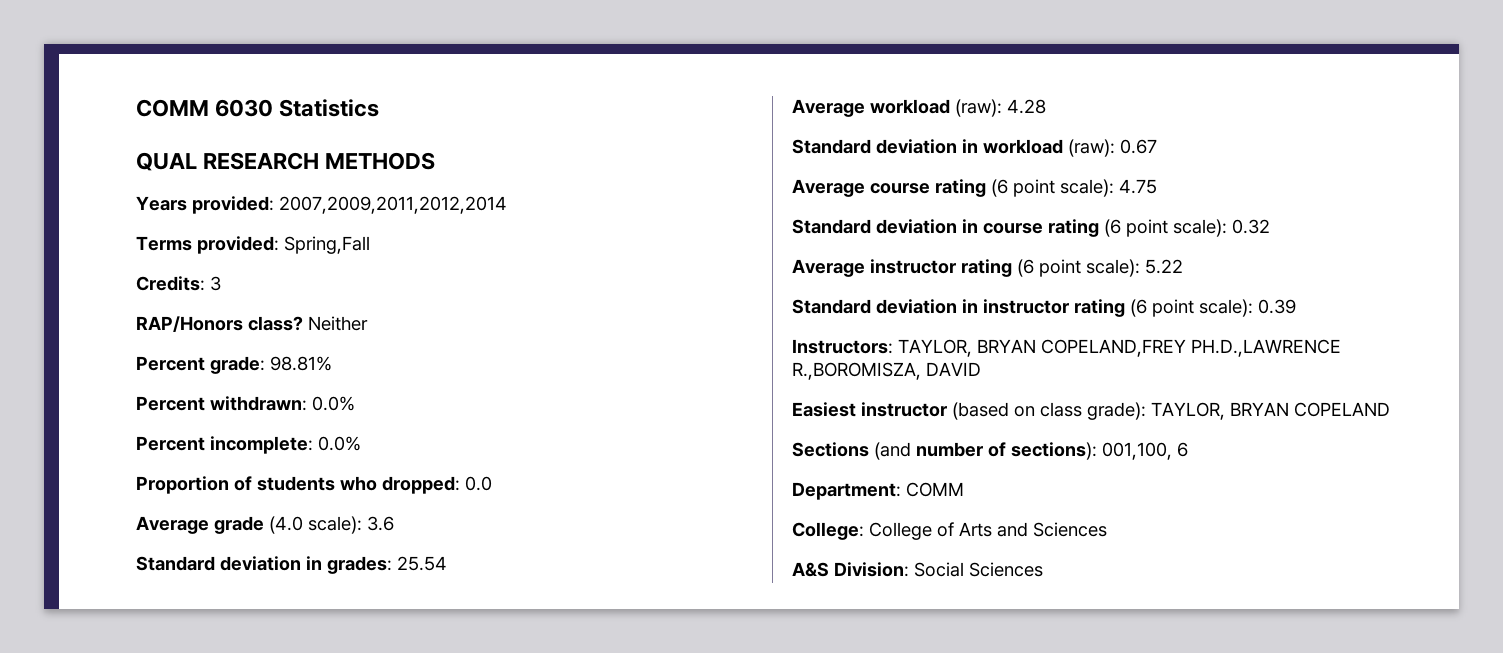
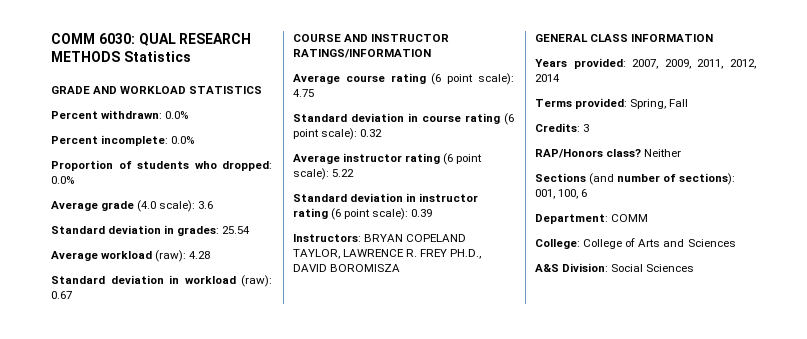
[136,99,380,117] COMM 6030 Statistics // -> [51,33,135,44] COMM 6030:
[136,196,507,214] [136,236,370,254] [136,276,221,291] [136,316,368,332] [136,356,332,374] // Years provided: 2007,2009,2011,2012,2014 // Terms provided: Spring,Fall // Credits: 3 // RAP/Honors class? Neither // Percent grade: 98.81% -> [123,51,191,62] [51,86,263,94] Statistics // GRADE AND WORKLOAD STATISTICS
[465,476,492,491] 0.0 -> [51,176,74,184] 0.0%
(1157, 146) none -> [293,34,450,42] [293,49,431,58] // COURSE AND INSTRUCTOR RATINGS/INFORMATION
[898,339,1341,357] [792,362,981,380] [792,402,1390,420] TAYLOR, BRYAN COPELAND,FREY PH.D.,LAWRENCE R.,BOROMISZA, DAVID // Easiest instructor (based on class grade): TAYLOR, BRYAN COPELAND -> [364,234,467,242] [293,249,482,259] [293,264,401,272] [535,34,714,42] [535,58,756,69] [535,74,560,82] [535,98,689,109] [535,123,590,132] [535,149,682,158] BRYAN COPELAND TAYLOR, LAWRENCE R. FREY PH.D., DAVID BOROMISZA // GENERAL CLASS INFORMATION // Years provided: 2007, 2009, 2011, 2012, 2014 // Terms provided: Spring, Fall // Credits: 3 // RAP/Honors class? Neither
[1102,442,1172,460] 001,100, -> [535,189,579,199] 001, 100,

